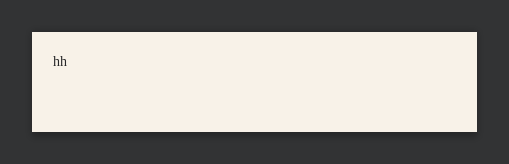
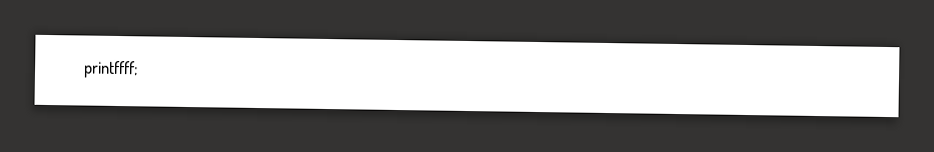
[53,56,67,66] hh -> [83,60,139,79] printffff;

